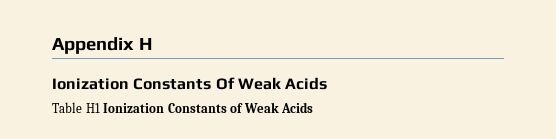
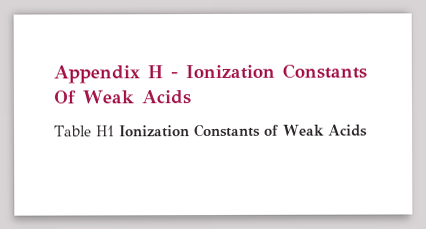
(152, 44) // -> [170,72,178,79] -

